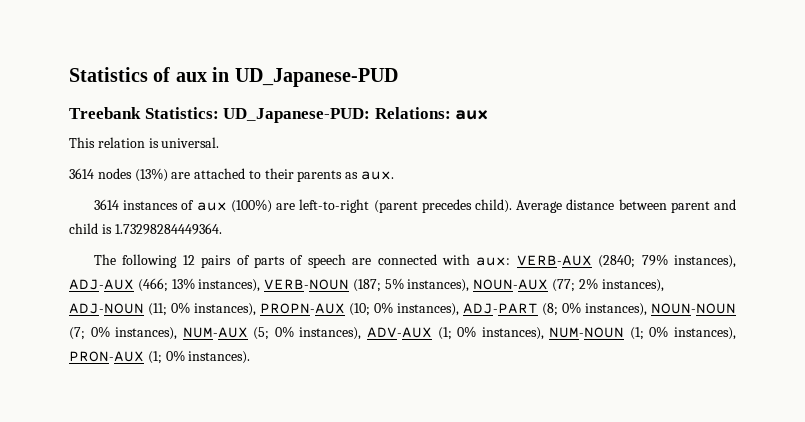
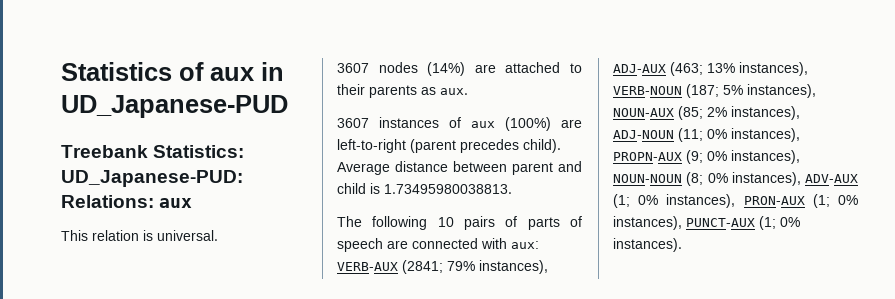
[69,168,168,182] 3614 nodes (13%) -> [337,62,466,76] 3607 nodes (14%)
[94,199,120,210] 3614 -> [337,118,369,128] 3607
[114,223,222,235] 1.73298284449364. -> [384,184,512,194] 1.73495980038813.
[182,255,195,265] 12 -> [437,217,454,227] 10
[598,255,636,268] (2840; -> [402,260,443,274] (2841;
[137,278,168,292] (466; -> [670,62,703,76] (463;
[552,279,576,292] (77; -> [678,106,703,120] (85;
[349,302,736,316] [69,326,270,340] (10; 0% instances), ADJ-PART (8; 0% instances), NOUN-NOUN (7; 0% instances), NUM-AUX (5; -> [686,150,800,164] [613,172,704,186] (9; 0% instances), NOUN-NOUN (8;
[549,326,736,340] [69,351,144,362] NUM-NOUN (1; 0% instances), PRON-AUX -> [743,194,858,208] [613,216,755,230] PRON-AUX (1; 0% instances), PUNCT-AUX

